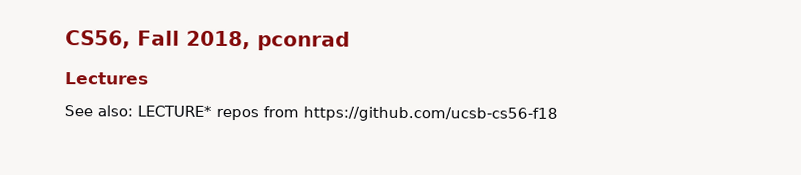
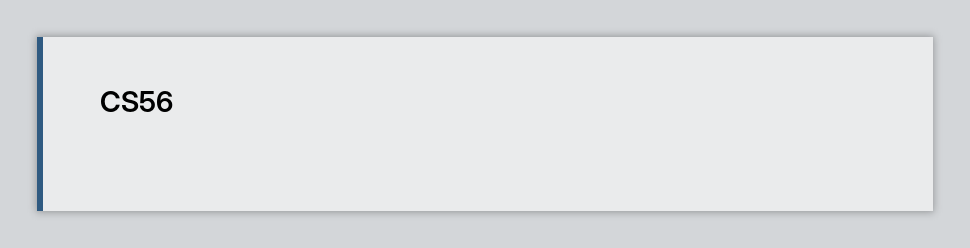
[65,30,350,51] [65,72,149,85] [64,105,558,122] CS56, Fall 2018, pconrad // Lectures // See also: LECTURE* repos from https://github.com/ucsb-cs56-f18 -> [100,91,173,112] CS56

